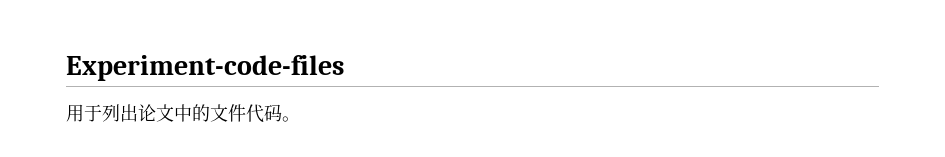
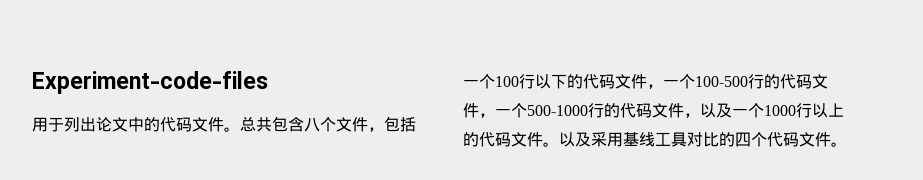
[210,104,282,123] 文件代码 -> [160,116,416,132] [463,74,828,89] [463,103,844,118] [463,132,831,147] 代码文件。总共包含八个文件，包括一个100行以下的代码文件，一个100-500行的代码文件，一个500-1000行的代码文件，以及一个1000行以上的代码文件。以及采用基线工具对比的四个代码文件

